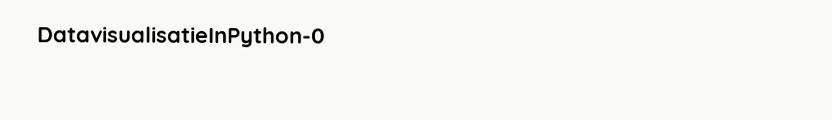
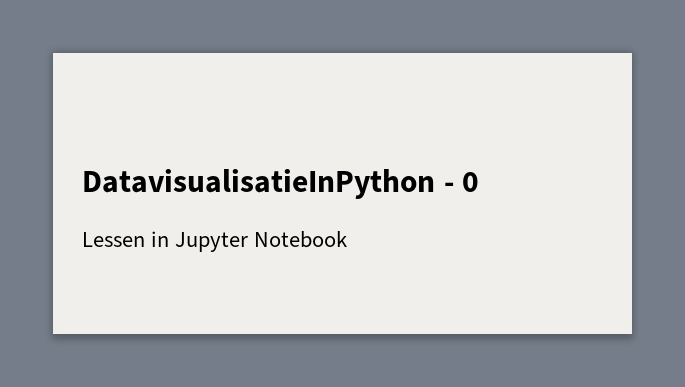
[37,26,326,48] DatavisualisatieInPython-0 -> [82,169,480,199] [82,231,348,252] DatavisualisatieInPython - 0 // Lessen in Jupyter Notebook

